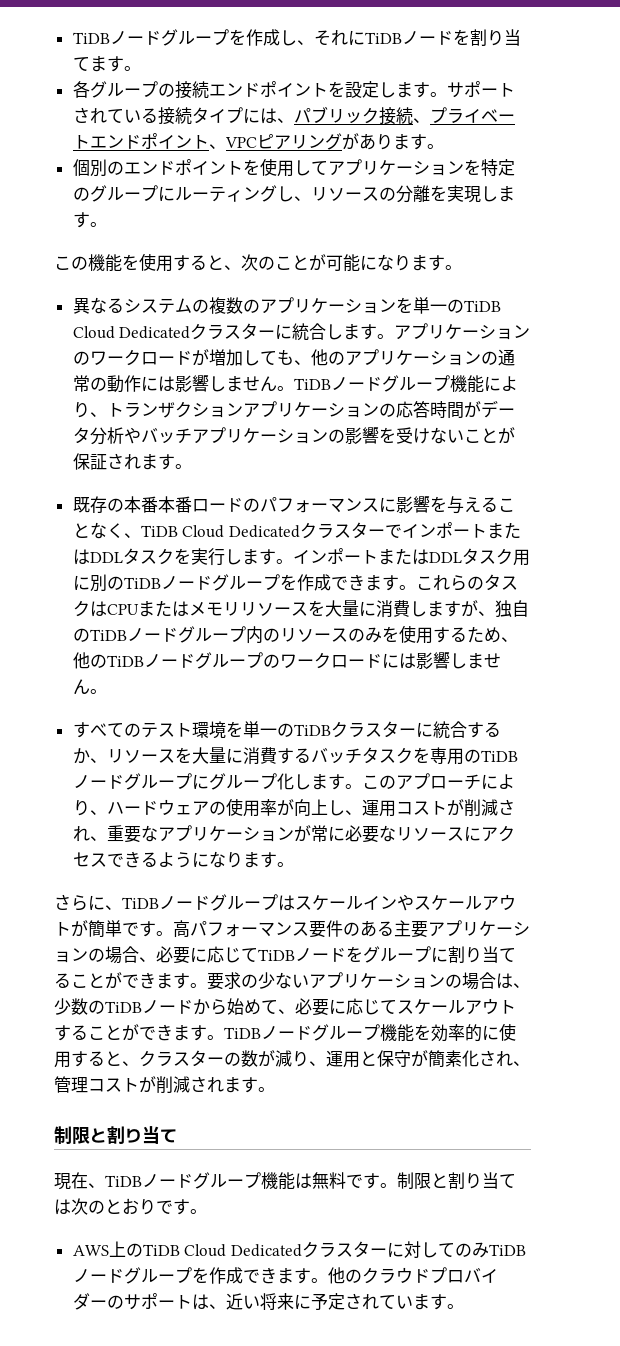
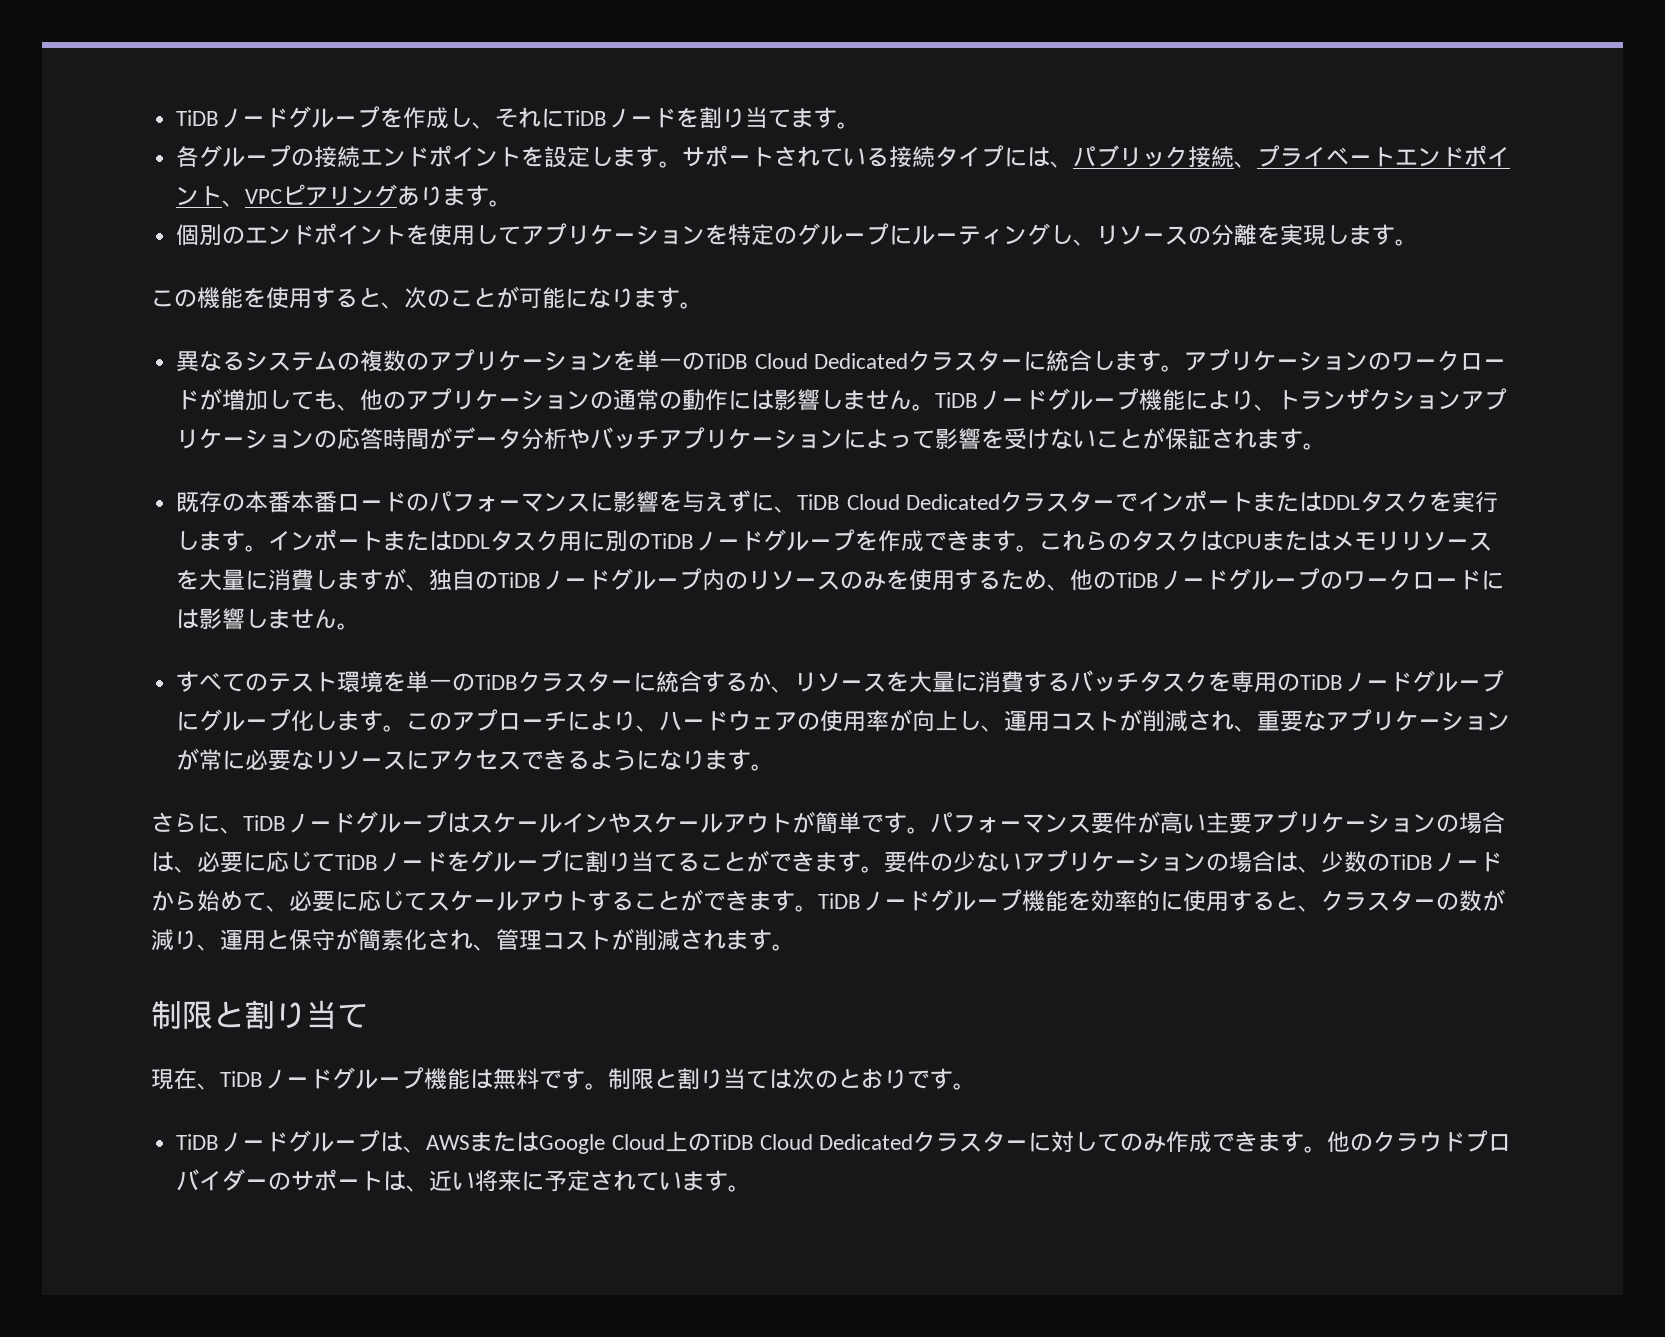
[341,133,359,150] が -> (398, 195) none
[327,429,345,443] の -> [843,429,936,449] によって
[480,497,515,512] [72,522,124,539] ることなく -> [728,490,775,512] ずに
[173,920,190,938] 高 -> (930, 830) none
[343,920,394,937] のある -> [1137,811,1206,834] が高い
(139, 954) none -> [151,852,174,872] は
[224,972,241,989] 求 -> [907,851,930,873] 件
[72,1245,109,1256] AWS -> [176,1130,665,1154] TiDBノードグループは、AWSまたはGoogle Cloud
[488,1244,526,1256] [72,1267,209,1284] TiDBノードグループを -> (1166, 1143) none

